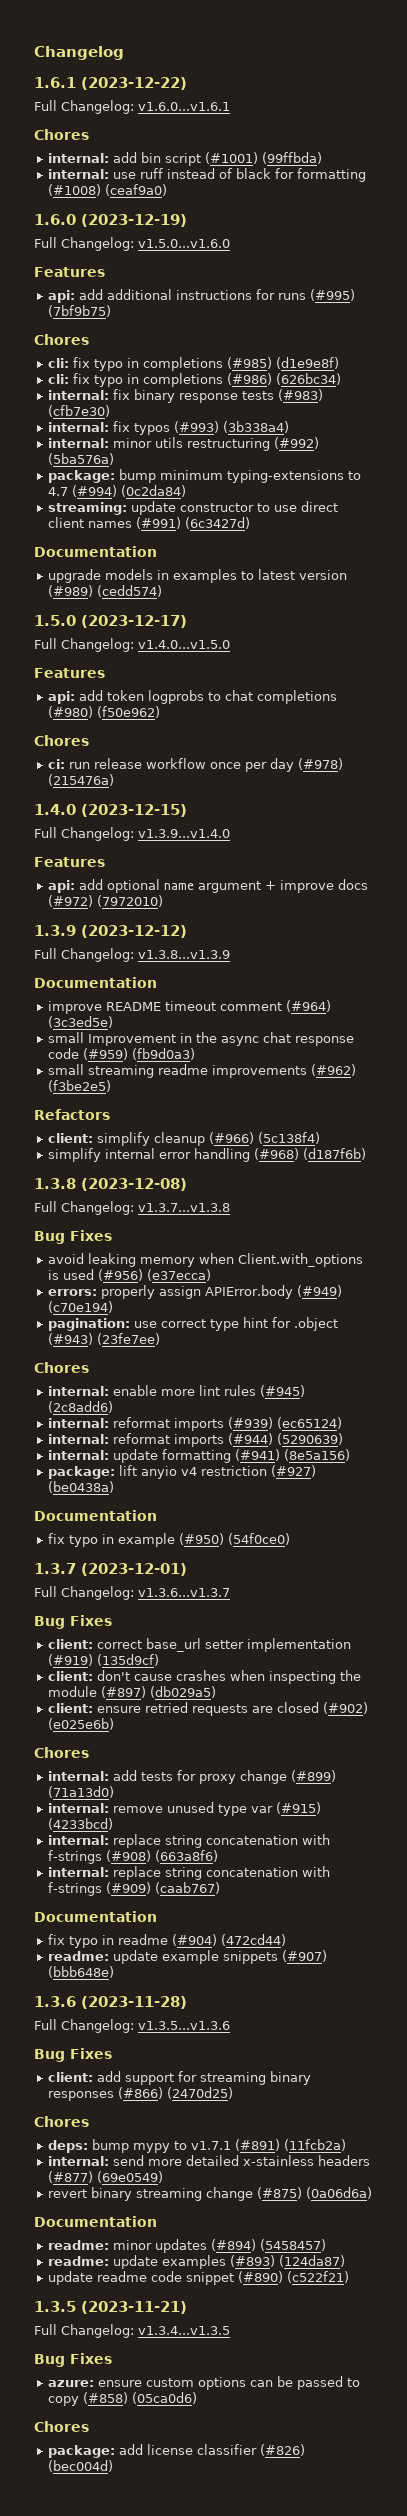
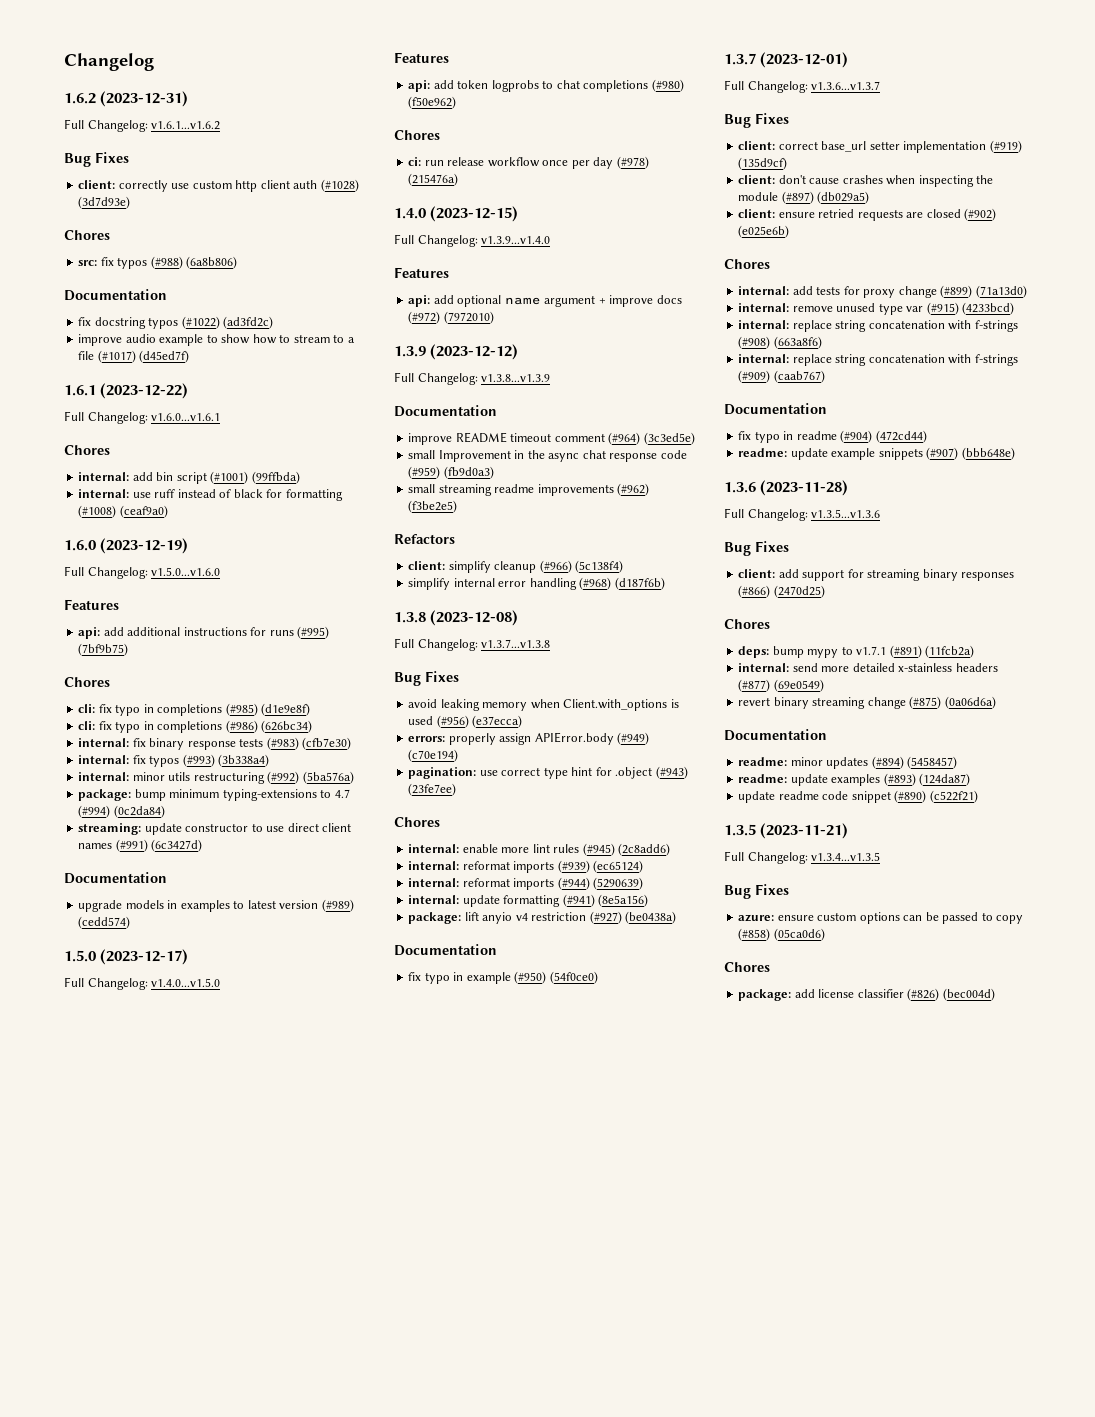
(124, 53) none -> [64,91,189,107] [64,119,221,132] [64,152,129,167] [78,179,359,192] [78,196,131,209] [64,230,110,240] [78,256,238,269] [64,289,167,301] [78,316,274,329] [78,334,355,346] [78,350,190,363] // 1.6.2 (2023-12-31) // Full Changelog: v1.6.1...v1.6.2 // Bug Fixes // client: correctly use custom http client auth (#1028) (3d7d93e) // Chores // src: fix typos (#988) (6a8b806) // Documentation // fix docstring typos (#1022) (ad3fd2c) // improve audio example to show how to stream to a file (#1017) (d45ed7f)

